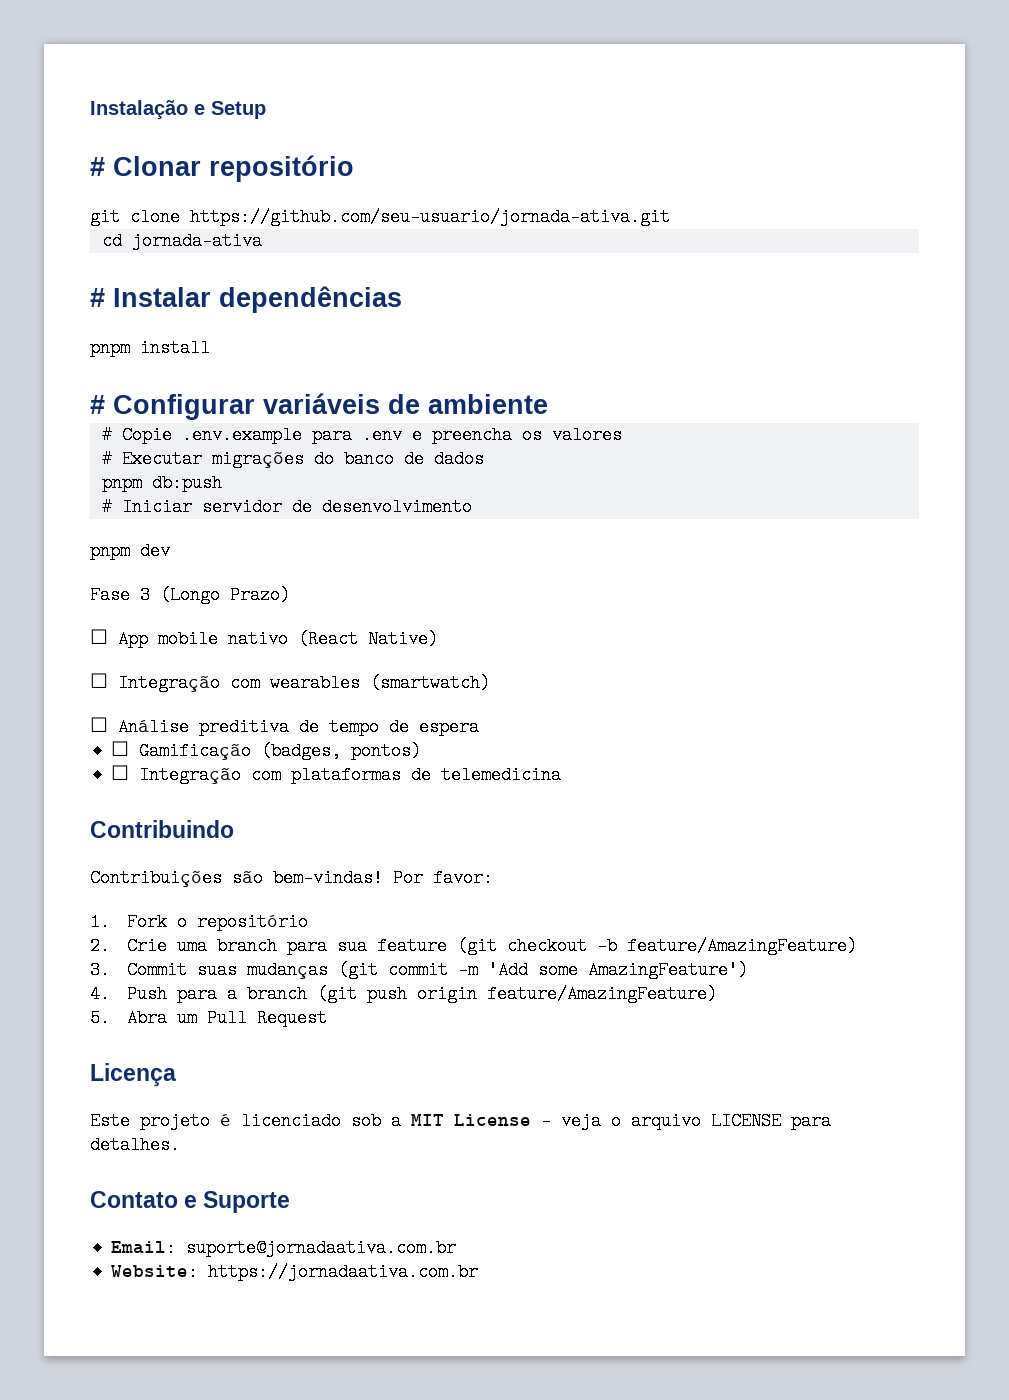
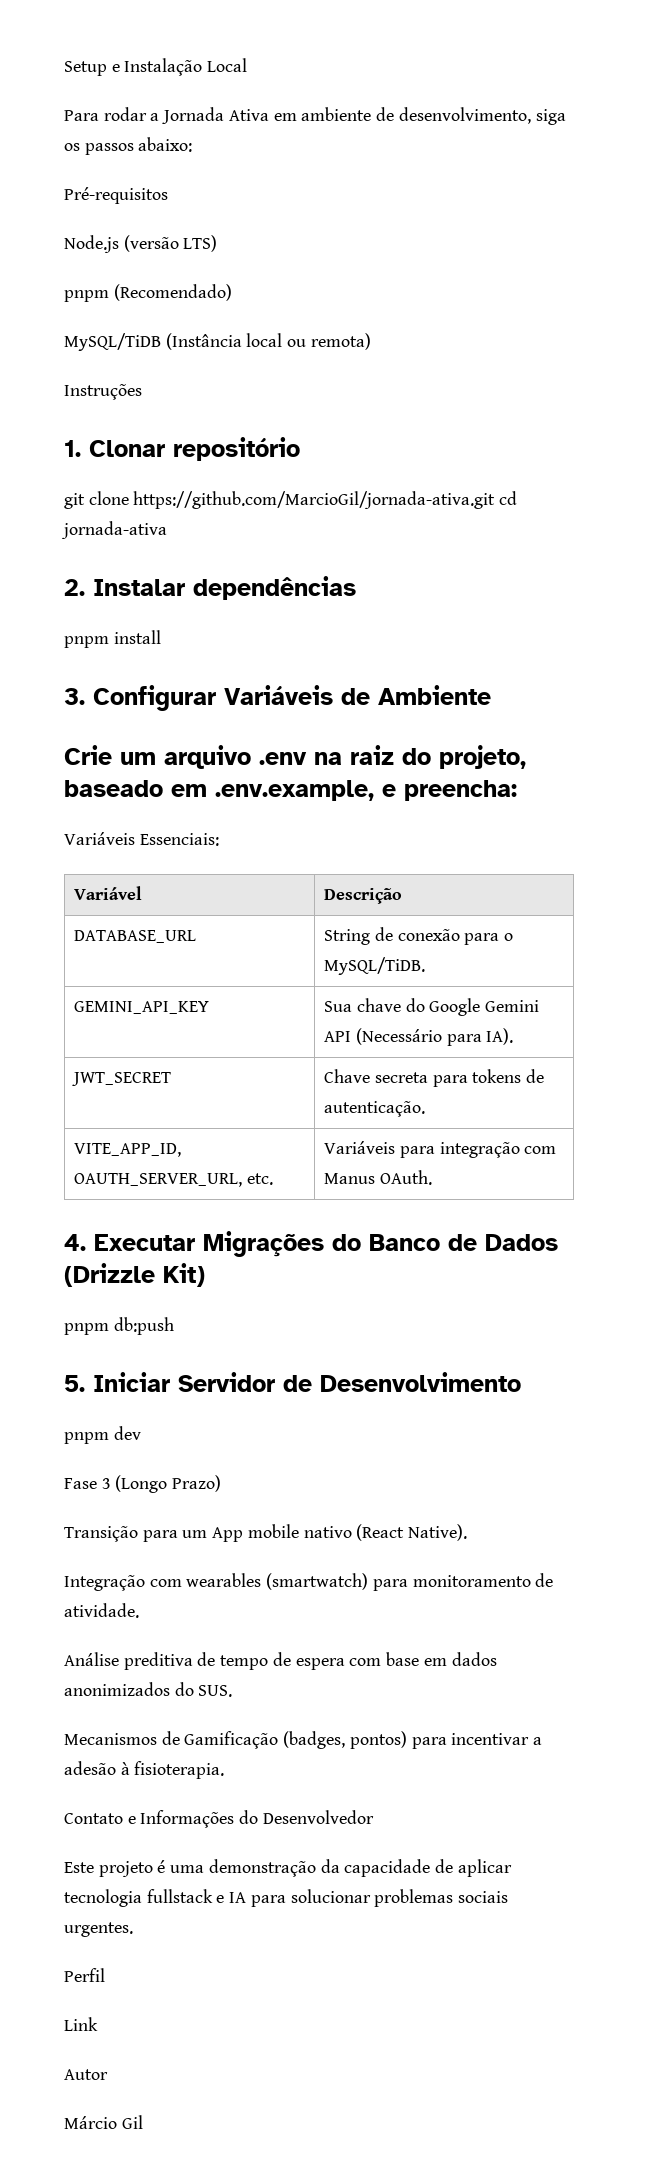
[90,100,266,120] [90,157,105,176] Instalação e Setup // # -> [64,58,248,76] [64,107,566,125] [64,137,193,155] [64,187,168,204] [64,235,218,253] [64,284,232,302] [64,333,371,351] [64,384,142,400] [64,440,81,457] Setup e Instalação Local // Para rodar a Jornada Ativa em ambiente de desenvolvimento, siga os passos abaixo: // Pré-requisitos // Node.js (versão LTS) // pnpm (Recomendado) // MySQL/TiDB (Instância local ou remota) // Instruções // 1.
[190,208,670,226] https://github.com/seu-usuario/jornada-ativa.git // -> [133,491,496,509] https://github.com/MarcioGil/jornada-ativa.git
[90,288,105,307] # -> [64,579,85,596] 2.
[90,393,548,420] [101,426,622,444] [101,450,484,468] [101,474,222,492] [101,498,472,516] # Configurar variáveis de ambiente // # Copie .env.example para .env e preencha os valores // # Executar migrações do banco de dados // pnpm db:push // # Iniciar servidor de desenvolvimento -> [64,685,491,711] [64,745,526,769] [64,780,517,801] [64,832,219,846] [74,886,143,900] [324,888,403,904] [74,930,197,943] [324,927,513,945] [324,957,426,975] [74,1001,210,1014] [324,998,539,1016] [324,1028,514,1046] [72,1072,172,1086] [324,1069,544,1087] [324,1101,426,1117] [74,1143,182,1157] [74,1173,273,1187] [324,1141,557,1158] [324,1170,432,1185] [64,1231,558,1257] [64,1263,205,1287] [64,1317,174,1335] [64,1372,521,1392] 3. Configurar Variáveis de Ambiente // Crie um arquivo .env na raiz do projeto, baseado em .env.example, e preencha: // Variáveis Essenciais: // Variável | Descrição // DATABASE_URL | String de conexão para o MySQL/TiDB. // GEMINI_API_KEY | Sua chave do Google Gemini API (Necessário para IA). // JWT_SECRET | Chave secreta para tokens de autenticação. // VITE_APP_ID, OAUTH_SERVER_URL, etc. | Variáveis para integração com Manus OAuth. // 4. Executar Migrações do Banco de Dados (Drizzle Kit) // pnpm db:push // 5. Iniciar Servidor de Desenvolvimento
[90,629,108,644] ☐ -> [64,1526,208,1542] Transição para um
[368,630,438,648] [90,673,108,688] Native) // ☐ -> [408,1524,468,1541] Native). //
[90,717,108,732] // ☐ -> [372,1573,554,1591] [64,1603,139,1618] para monitoramento de atividade. //
[111,741,422,760] [111,765,562,784] [90,820,234,838] [90,869,493,887] [90,913,309,931] [90,937,858,955] [90,961,749,979] [90,985,718,1003] [90,1009,328,1027] [90,1063,176,1087] [90,1112,831,1130] [90,1136,180,1154] [90,1191,291,1213] [111,1239,457,1257] [111,1263,479,1281] // ☐ Gamificação (badges, pontos) // ☐ Integração com plataformas de telemedicina // Contribuindo // Contribuições são bem-vindas! Por favor: // 1. Fork o repositório // 2. Crie uma branch para sua feature (git checkout -b feature/AmazingFeature) // 3. Commit suas mudanças (git commit -m 'Add some AmazingFeature') // 4. Push para a branch (git push origin feature/AmazingFeature) // 5. Abra um Pull Request // Licença // Este projeto é licenciado sob a MIT License - veja o arquivo LICENSE para detalhes. // Contato e Suporte // Email: suporte@jornadaativa.com.br // Website: https://jornadaativa.com.br -> [349,1652,497,1666] [64,1682,233,1697] [64,1731,543,1749] [64,1761,225,1779] [64,1810,374,1828] [64,1859,512,1877] [64,1889,509,1907] [64,1922,133,1937] [64,1968,105,1982] [64,2017,98,2031] [64,2069,108,2080] [64,2115,143,2129] com base em dados anonimizados do SUS. // Mecanismos de Gamificação (badges, pontos) para incentivar a adesão à fisioterapia. // Contato e Informações do Desenvolvedor // Este projeto é uma demonstração da capacidade de aplicar tecnologia fullstack e IA para solucionar problemas sociais urgentes. // Perfil // Link // Autor // Márcio Gil

